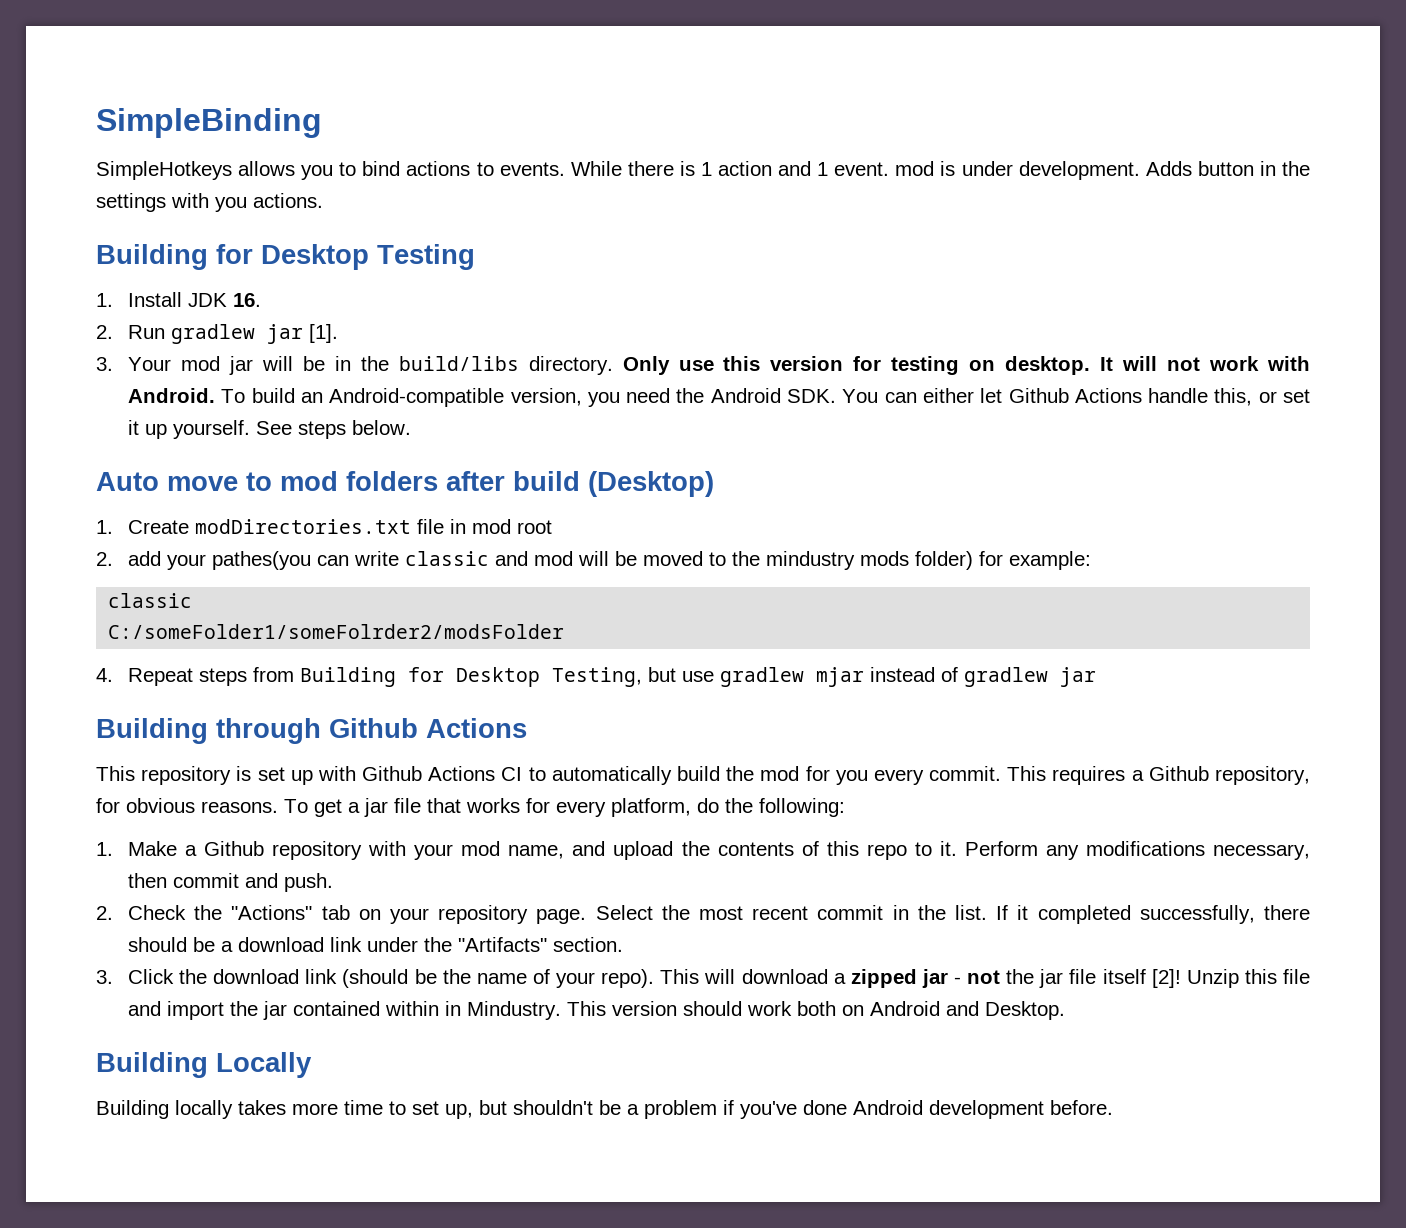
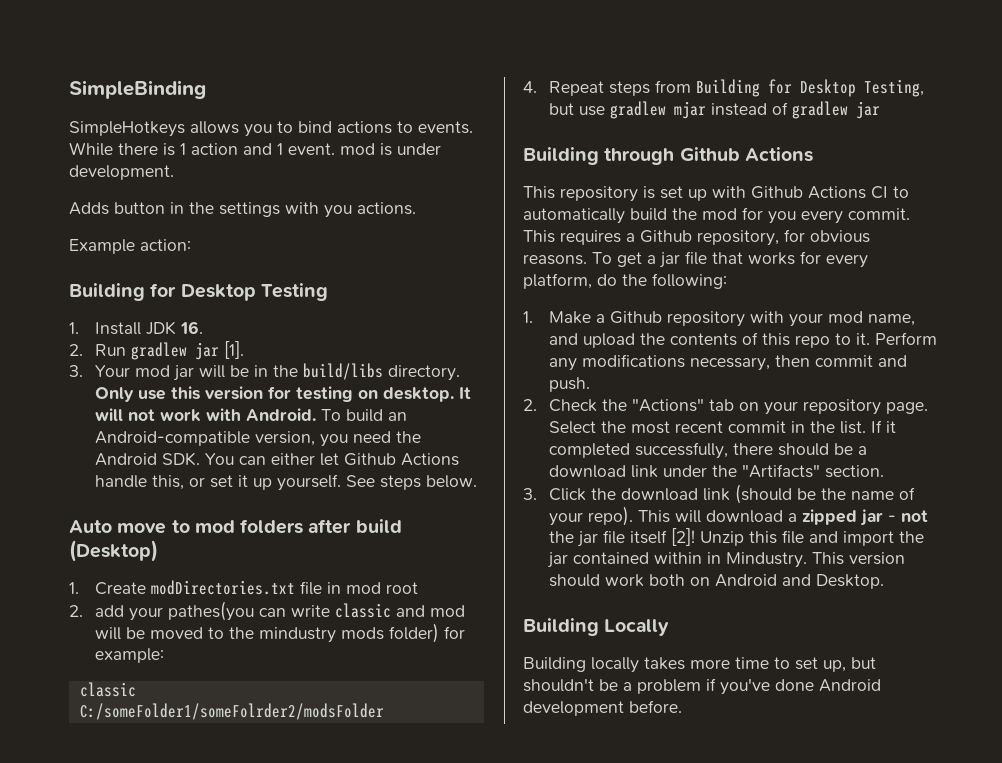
(1140, 170) none -> (174, 172) //
(323, 200) none -> [69,239,191,254] // Example action:

